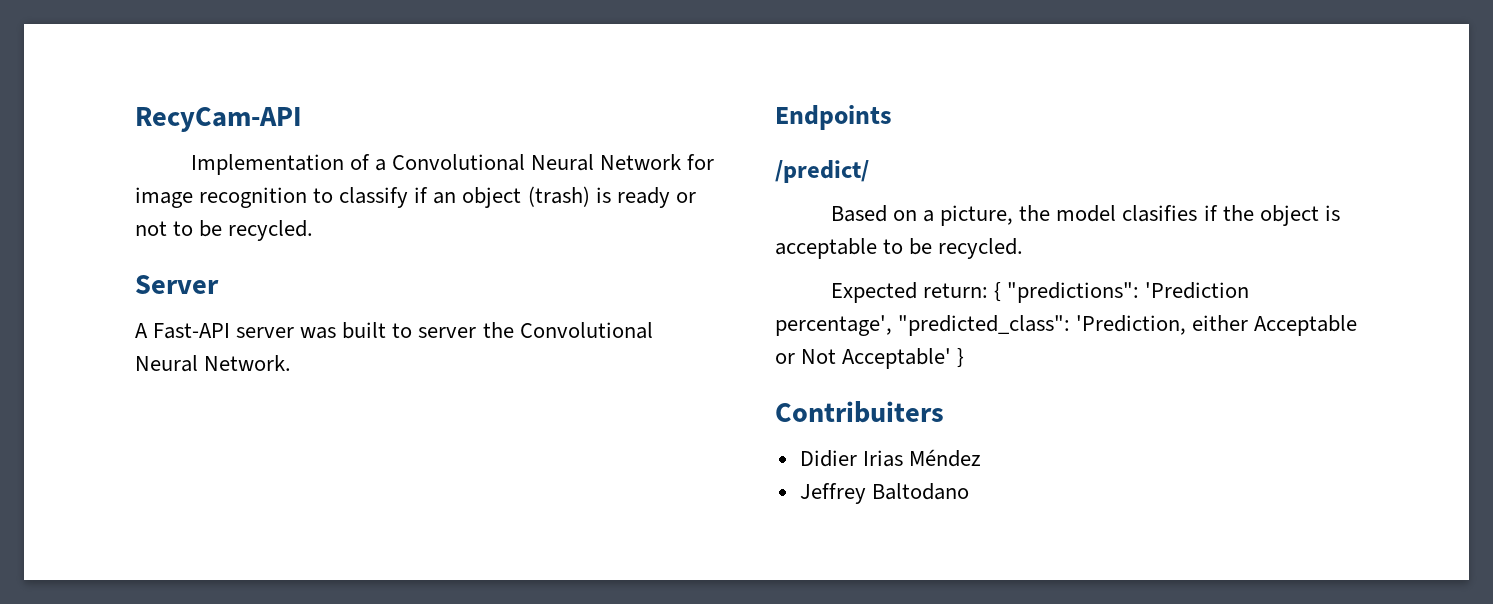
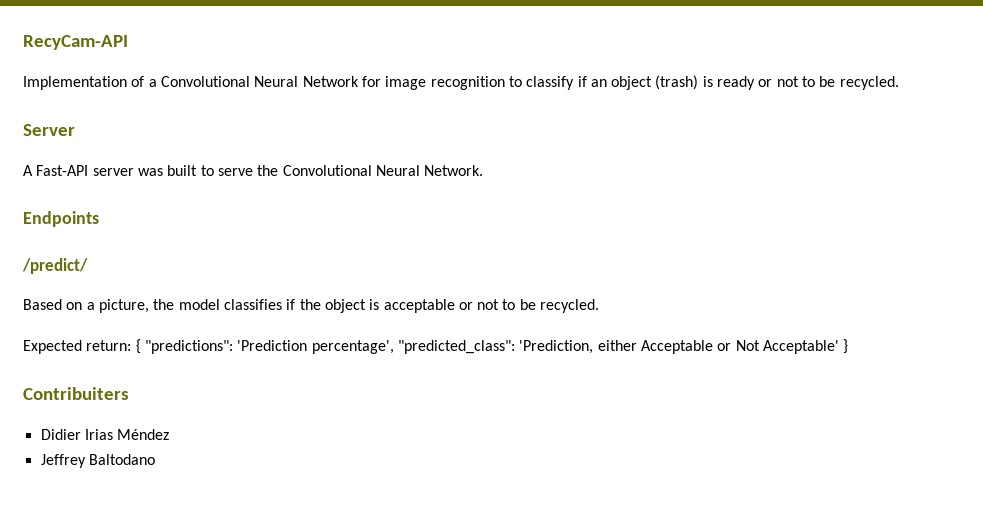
[418,327,477,338] server -> [217,168,253,176] serve
[1122,205,1198,222] clasifies -> [223,299,282,310] classifies
(877, 248) none -> [458,299,500,310] or not

